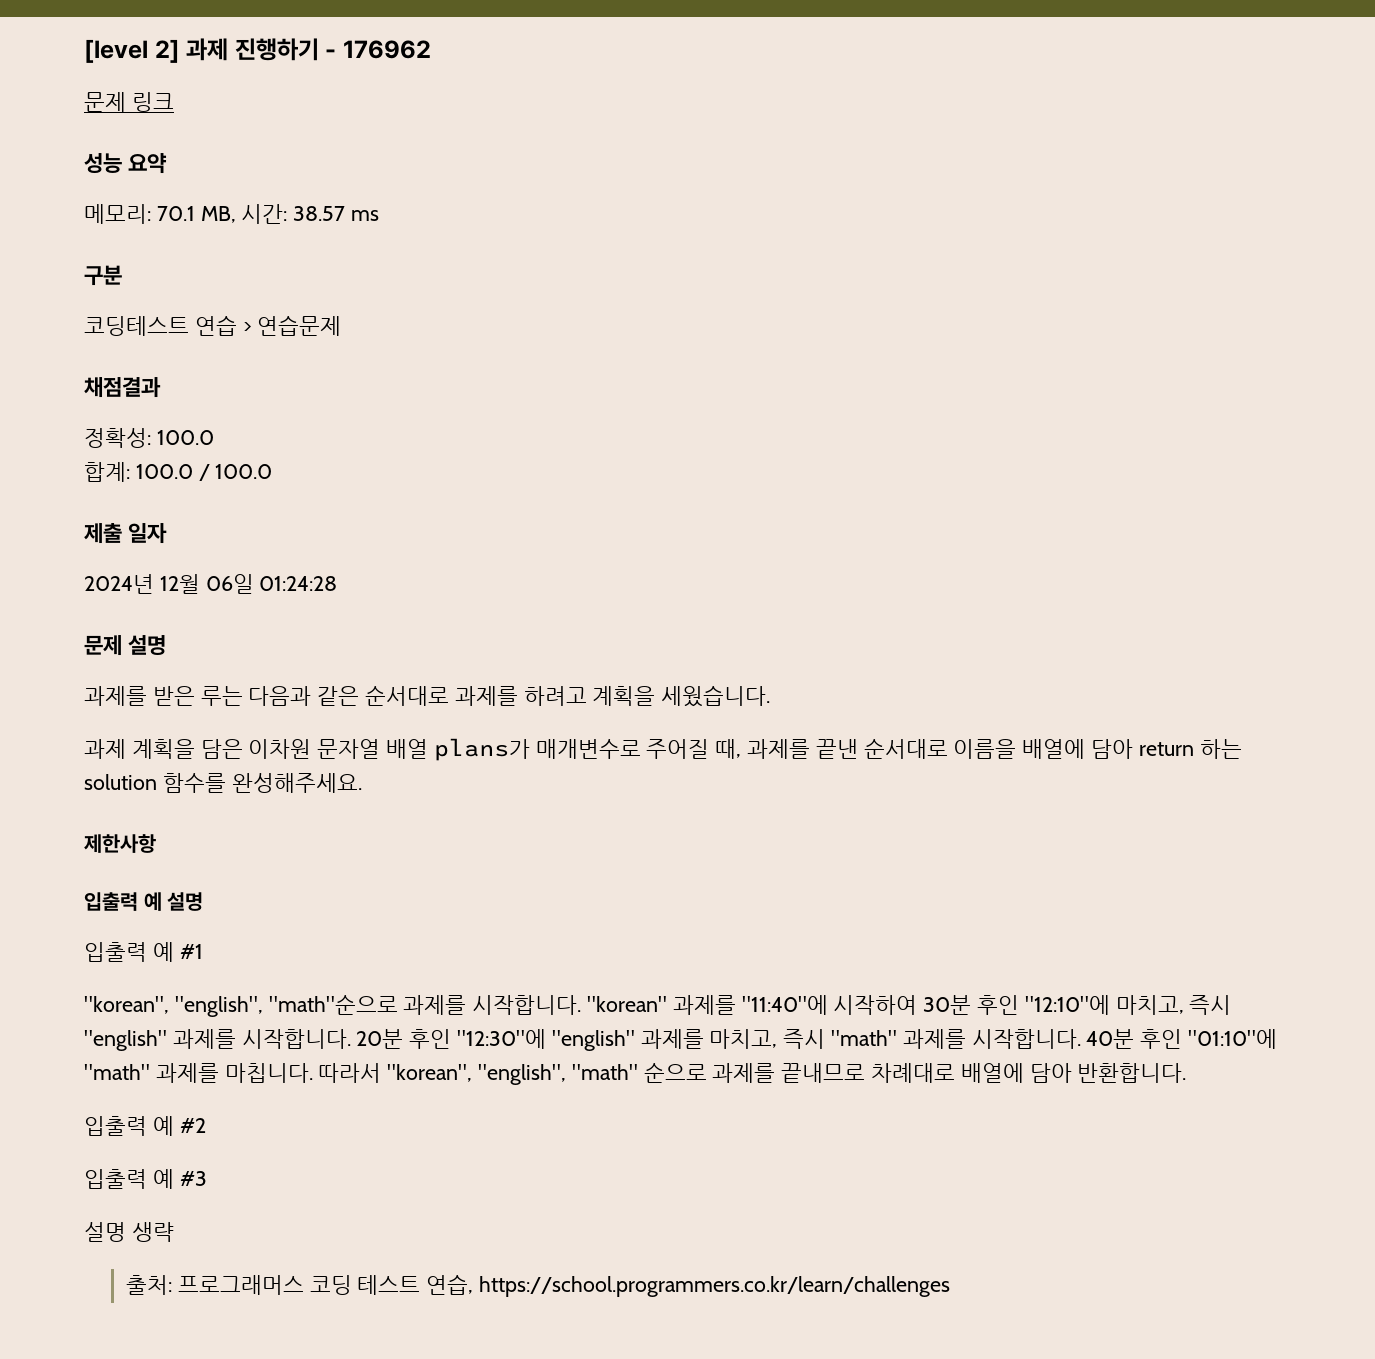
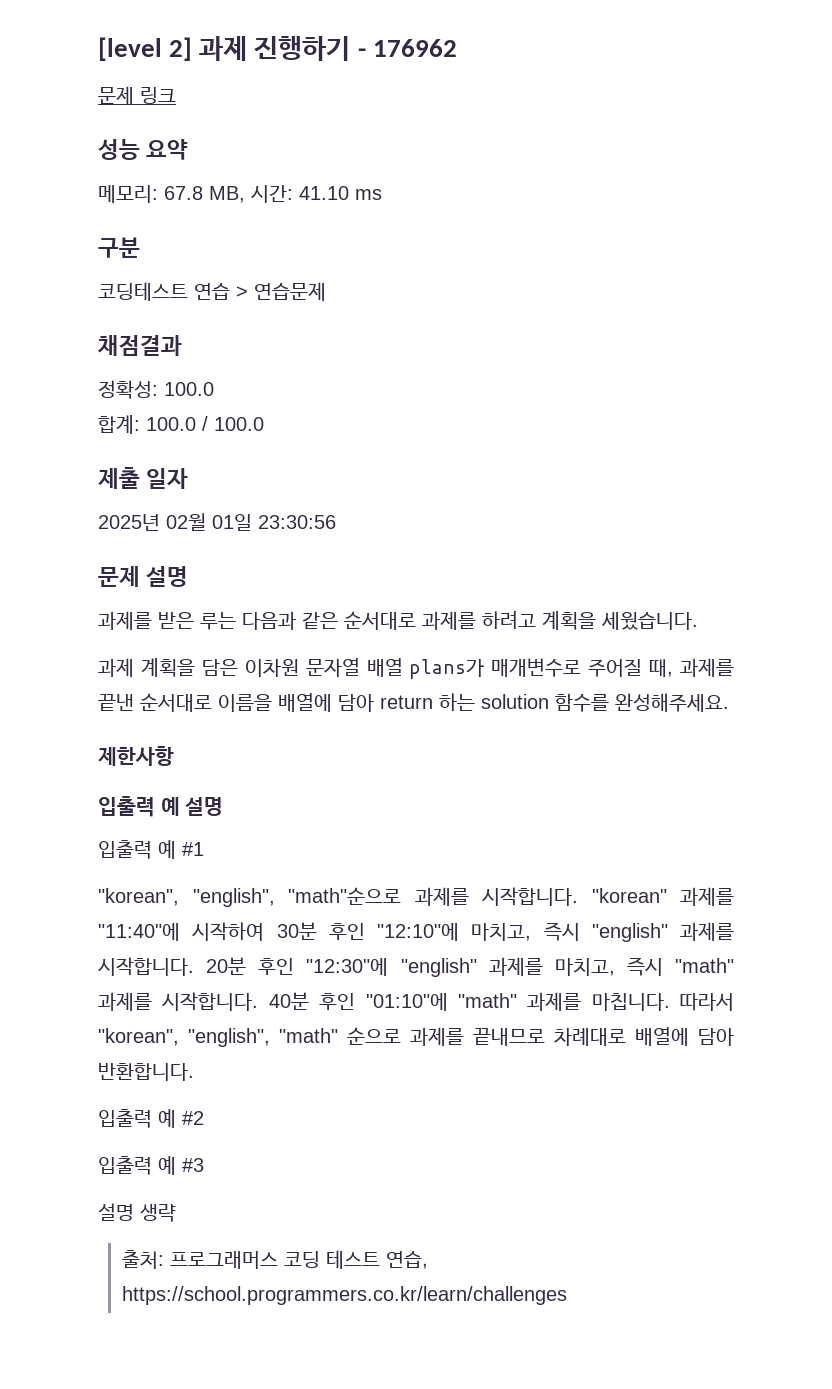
[156,206,195,221] 70.1 -> [164,186,203,200] 67.8
[293,206,346,221] 38.57 -> [299,186,349,200] 41.10
[84,574,338,594] 2024년 12월 06일 01:24:28 -> [98,513,336,531] 2025년 02월 01일 23:30:56

